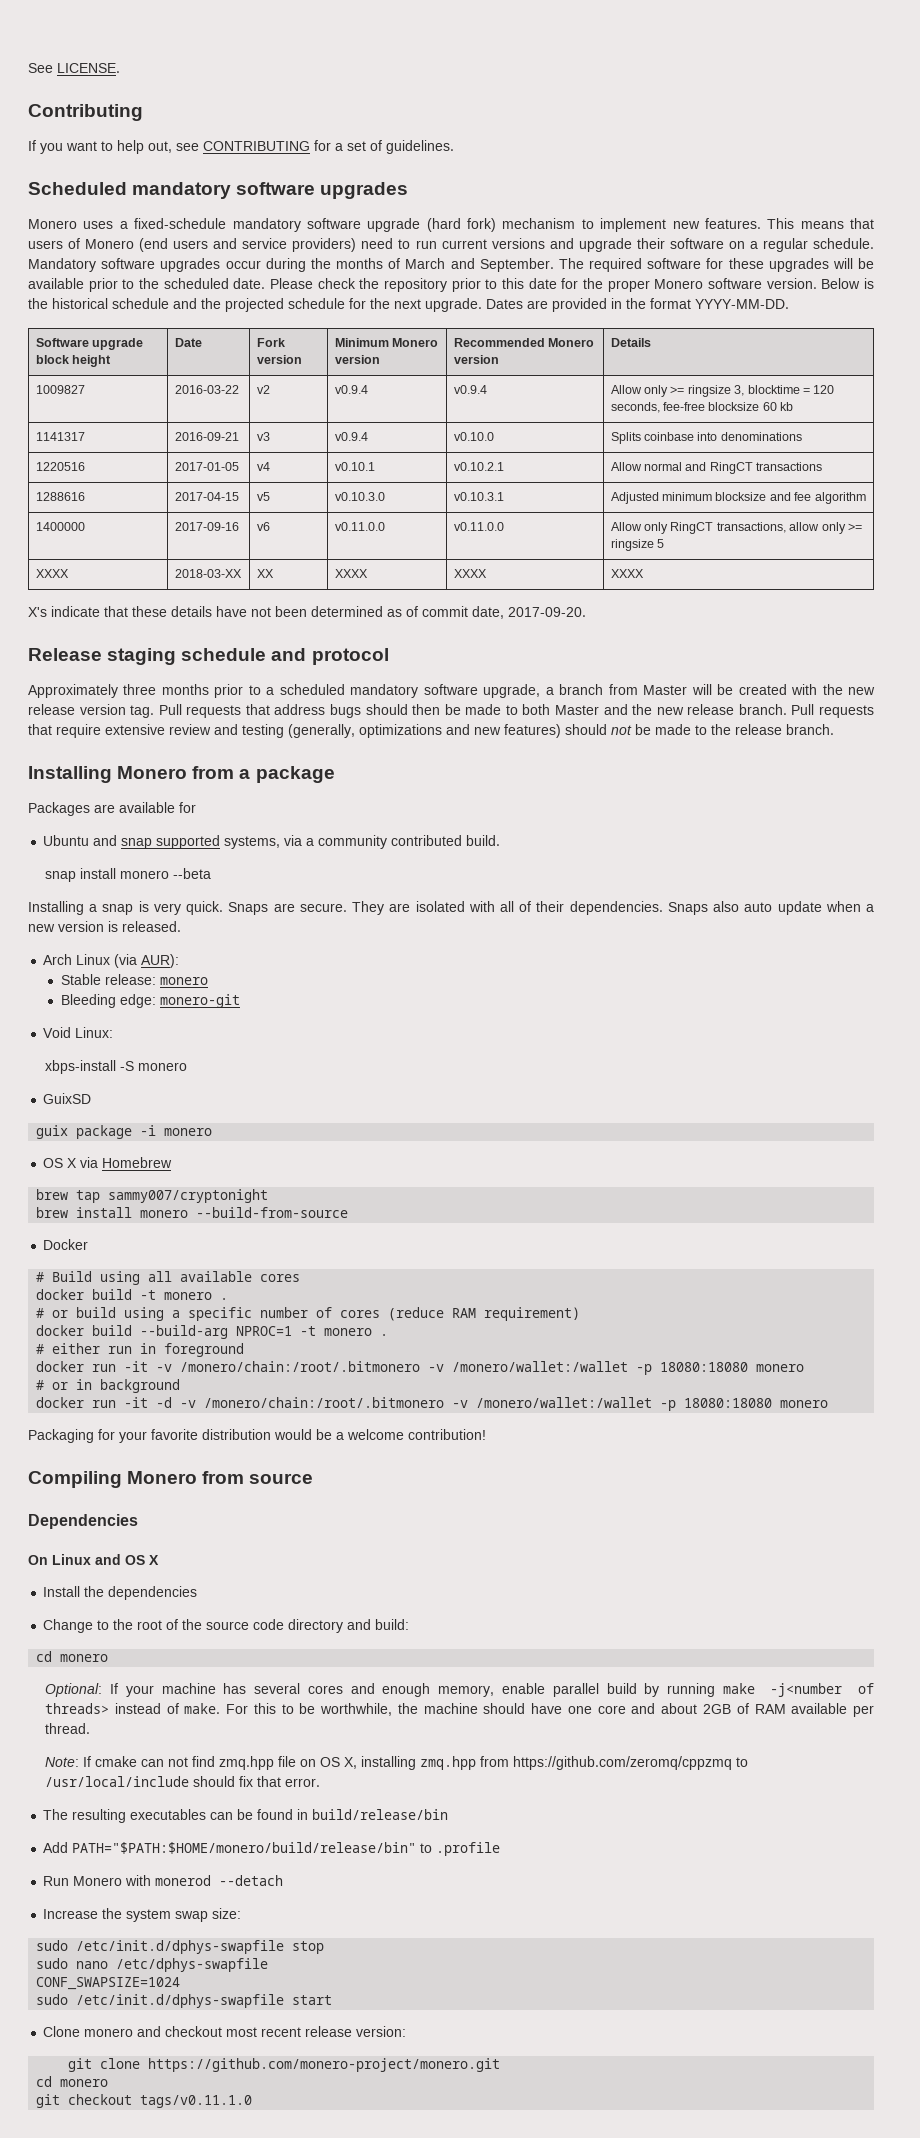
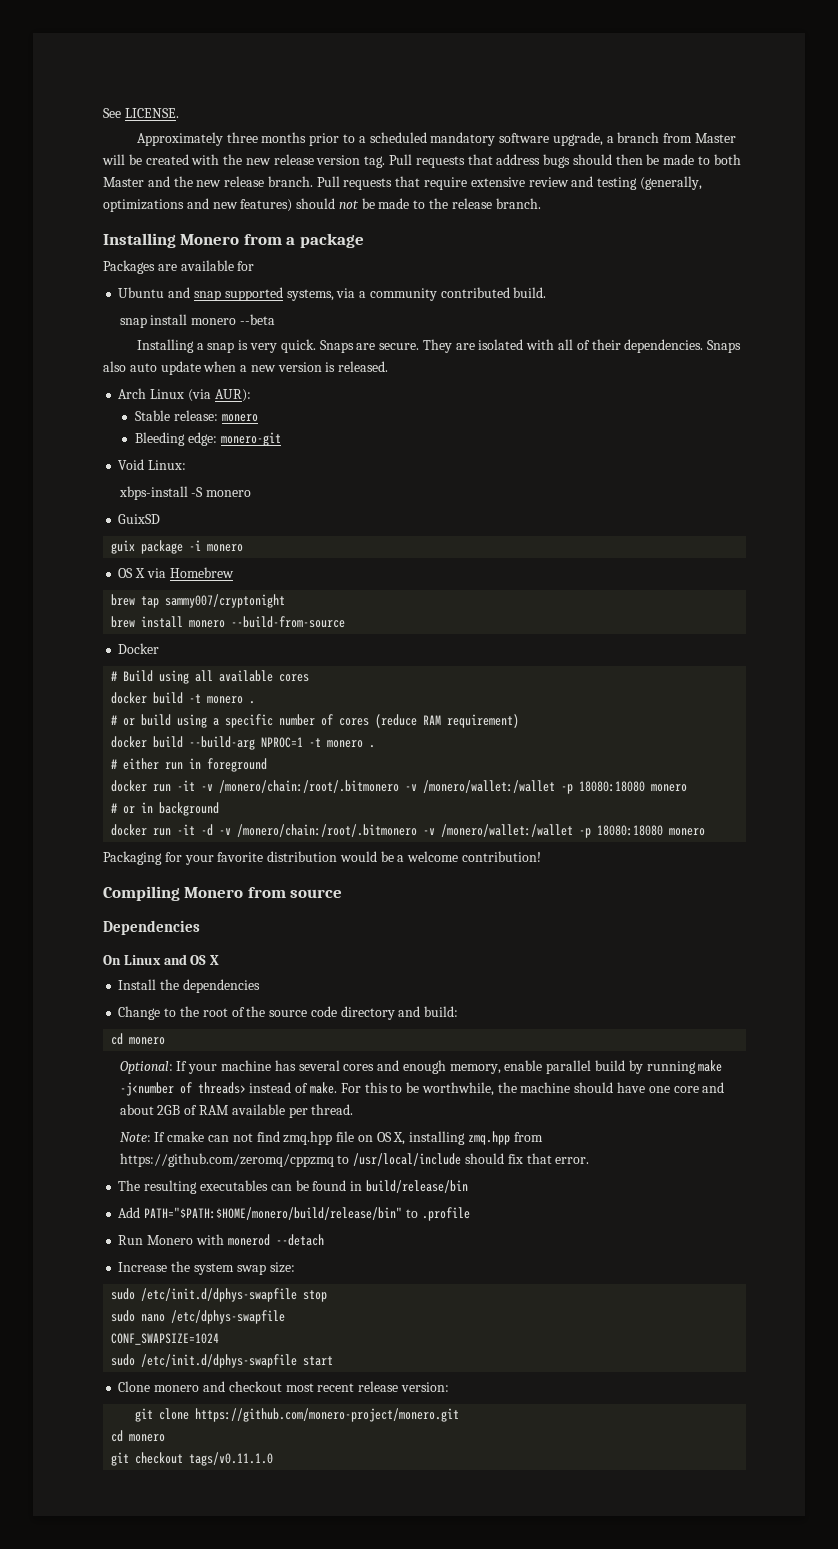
[28,104,143,121] [28,140,454,154] [28,182,409,199] [28,218,874,232] [28,238,874,252] [28,258,874,272] [28,278,874,292] [28,298,789,312] [35,338,144,350] [35,355,112,367] [174,338,202,347] [256,338,285,347] [256,355,302,364] [334,338,439,347] [334,355,380,364] [453,338,595,347] [453,355,499,364] [610,338,651,347] [35,385,85,394] [174,385,239,394] [256,385,270,394] [334,385,368,394] [453,385,487,394] [610,385,835,397] [610,402,794,413] [35,432,85,441] [174,432,239,441] [256,432,270,441] [334,432,368,441] [453,432,494,441] [610,432,802,444] [35,462,85,471] [174,462,239,471] [256,462,270,471] [334,462,375,471] [453,462,504,471] [610,462,823,474] [35,492,85,501] [174,492,239,501] [256,492,270,501] [334,492,385,501] [453,492,504,501] [610,492,866,504] [35,522,85,531] [174,522,239,531] [256,522,270,531] [334,522,385,531] [453,522,504,531] [610,522,862,534] [610,539,665,551] [35,569,69,578] [174,569,242,578] [256,569,274,578] [334,569,368,578] [453,569,487,578] [610,569,644,578] [28,606,586,619] [28,648,389,665] // Contributing // If you want to help out, see CONTRIBUTING for a set of guidelines. // Scheduled mandatory software upgrades // Monero uses a fixed-schedule mandatory software upgrade (hard fork) mechanism to implement new features. This means that users of Monero (end users and service providers) need to run current versions and upgrade their software on a regular schedule. Mandatory software upgrades occur during the months of March and September. The required software for these upgrades will be available prior to the scheduled date. Please check the repository prior to this date for the proper Monero software version. Below is the historical schedule and the projected schedule for the next upgrade. Dates are provided in the format YYYY-MM-DD. // Software upgrade block height | Date | Fork version | Minimum Monero version | Recommended Monero version | Details // 1009827 | 2016-03-22 | v2 | v0.9.4 | v0.9.4 | Allow only >= ringsize 3, blocktime = 120 seconds, fee-free blocksize 60 kb // 1141317 | 2016-09-21 | v3 | v0.9.4 | v0.10.0 | Splits coinbase into denominations // 1220516 | 2017-01-05 | v4 | v0.10.1 | v0.10.2.1 | Allow normal and RingCT transactions // 1288616 | 2017-04-15 | v5 | v0.10.3.0 | v0.10.3.1 | Adjusted minimum blocksize and fee algorithm // 1400000 | 2017-09-16 | v6 | v0.11.0.0 | v0.11.0.0 | Allow only RingCT transactions, allow only >= ringsize 5 // XXXX | 2018-03-XX | XX | XXXX | XXXX | XXXX // X's indicate that these details have not been determined as of commit date, 2017-09-20. // Release staging schedule and protocol -> (179, 113) none

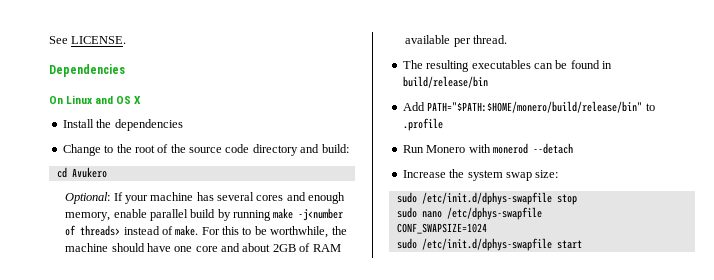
[136,132,736,146] [102,154,741,168] [103,176,702,190] [103,198,541,212] [103,233,364,248] [103,260,255,274] [118,287,547,301] [119,314,275,328] [136,339,742,353] [103,361,389,375] [118,388,251,402] [134,410,258,422] [134,432,281,446] [118,459,187,470] [118,486,252,500] [118,514,161,524] [111,540,244,554] [118,567,234,578] [111,594,286,608] [111,616,346,628] [118,643,160,654] [111,670,310,684] [111,692,256,704] [111,714,520,728] [111,736,376,750] [111,758,268,772] [111,780,688,794] [111,802,220,816] [111,824,706,838] [103,851,542,865] [103,886,343,901] // Approximately three months prior to a scheduled mandatory software upgrade, a branch from Master will be created with the new release version tag. Pull requests that address bugs should then be made to both Master and the new release branch. Pull requests that require extensive review and testing (generally, optimizations and new features) should not be made to the release branch. // Installing Monero from a package // Packages are available for // Ubuntu and snap supported systems, via a community contributed build. // snap install monero --beta // Installing a snap is very quick. Snaps are secure. They are isolated with all of their dependencies. Snaps also auto update when a new version is released. // Arch Linux (via AUR): // Stable release: monero // Bleeding edge: monero-git // Void Linux: // xbps-install -S monero // GuixSD // guix package -i monero // OS X via Homebrew // brew tap sammy007/cryptonight // brew install monero --build-from-source // Docker // # Build using all available cores // docker build -t monero . // # or build using a specific number of cores (reduce RAM requirement) // docker build --build-arg NPROC=1 -t monero . // # either run in foreground // docker run -it -v /monero/chain:/root/.bitmonero -v /monero/wallet:/wallet -p 18080:18080 monero // # or in background // docker run -it -d -v /monero/chain:/root/.bitmonero -v /monero/wallet:/wallet -p 18080:18080 monero // Packaging for your favorite distribution would be a welcome contribution! // Compiling Monero from source -> (127, 40) none
[129,1037,166,1045] monero -> [71,167,107,178] Avukero
[119,1131,543,1145] [119,1153,590,1167] // Note: If cmake can not find zmq.hpp file on OS X, installing zmq.hpp from https://github.com/zeromq/cppzmq to /usr/local/include should fix that error. -> (507, 39) none
[118,1381,449,1392] [135,1408,460,1422] [111,1430,166,1442] [111,1452,274,1466] // Clone monero and checkout most recent release version: // git clone https://github.com/monero-project/monero.git // cd monero // git checkout tags/v0.11.1.0 -> (582, 244) none

